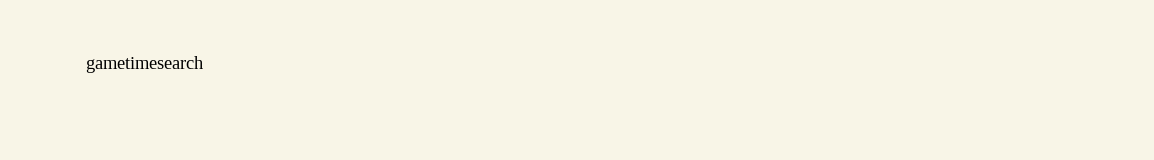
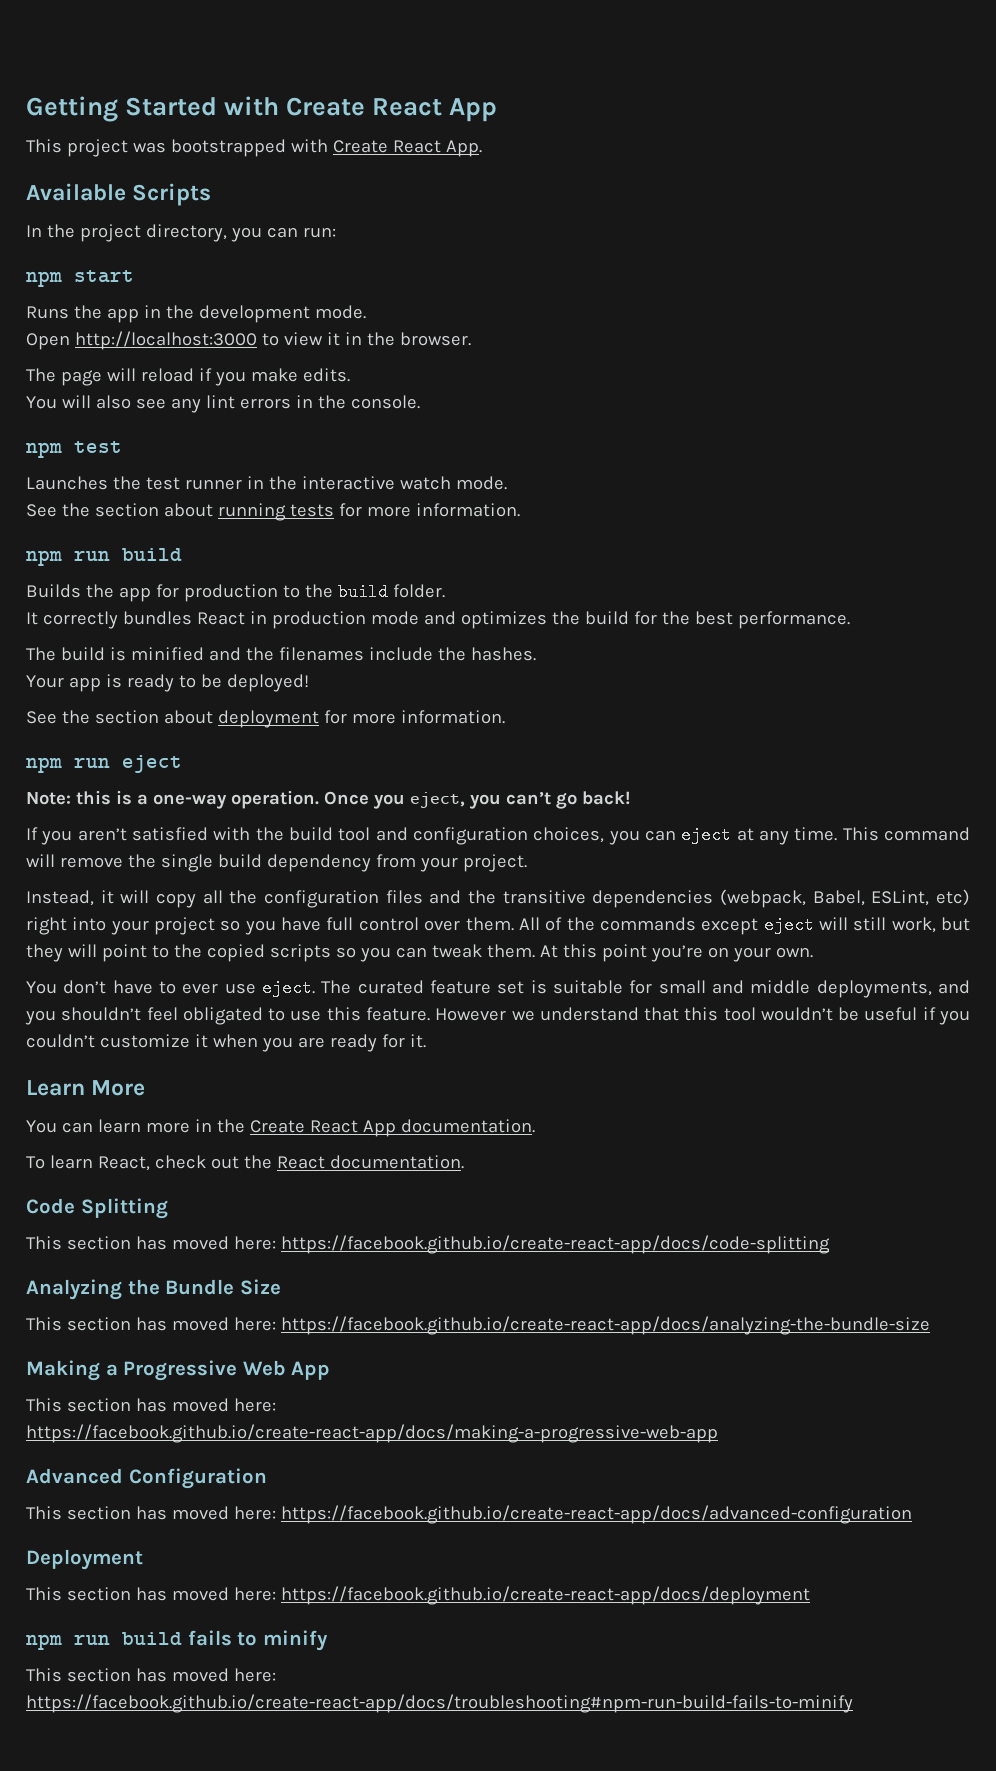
[86,56,203,73] gametimesearch -> [26,96,498,122] [26,139,482,157] [26,183,212,206] [26,224,336,242] [26,270,134,287] [26,305,366,323] [26,331,471,350] [26,368,350,386] [26,395,420,413] [26,441,122,458] [26,476,507,490] [26,503,520,521] [26,548,182,566] [26,583,445,602] [26,611,850,629] [26,647,536,661] [26,674,309,692] [26,710,505,728] [26,755,182,773] [26,790,630,809] [26,826,971,845] [26,854,527,872] [26,889,970,908] [26,916,971,935] [26,944,813,962] [26,979,971,998] [25,1007,971,1025] [26,1034,426,1052] [26,1080,146,1096] [26,1119,535,1137] [26,1155,464,1171] [26,1198,168,1219] [26,1235,830,1254] [26,1279,281,1300] [26,1316,930,1335] [26,1360,331,1381] [26,1398,276,1412] [26,1424,718,1443] [26,1468,267,1489] [26,1505,912,1524] [26,1549,143,1570] [26,1586,810,1605] [26,1630,328,1651] [26,1668,276,1682] [26,1694,853,1713] Getting Started with Create React App // This project was bootstrapped with Create React App. // Available Scripts // In the project directory, you can run: // npm start // Runs the app in the development mode. // Open http://localhost:3000 to view it in the browser. // The page will reload if you make edits. // You will also see any lint errors in the console. // npm test // Launches the test runner in the interactive watch mode. // See the section about running tests for more information. // npm run build // Builds the app for production to the build folder. // It correctly bundles React in production mode and optimizes the build for the best performance. // The build is minified and the filenames include the hashes. // Your app is ready to be deployed! // See the section about deployment for more information. // npm run eject // Note: this is a one-way operation. Once you eject, you can’t go back! // If you aren’t satisfied with the build tool and configuration choices, you can eject at any time. This command will remove the single build dependency from your project. // Instead, it will copy all the configuration files and the transitive dependencies (webpack, Babel, ESLint, etc) right into your project so you have full control over them. All of the commands except eject will still work, but they will point to the copied scripts so you can tweak them. At this point you’re on your own. // You don’t have to ever use eject. The curated feature set is suitable for small and middle deployments, and you shouldn’t feel obligated to use this feature. However we understand that this tool wouldn’t be useful if you couldn’t customize it when you are ready for it. // Learn More // You can learn more in the Create React App documentation. // To learn React, check out the React documentation. // Code Splitting // This section has moved here: https://facebook.github.io/create-react-app/docs/code-splitting // Analyzing the Bundle Size // This section has moved here: https://facebook.github.io/create-react-app/docs/analyzing-the-bundle-size // Making a Progressive Web App // This section has moved here: https://facebook.github.io/create-react-app/docs/making-a-progressive-web-app // Advanced Configuration // This section has moved here: https://facebook.github.io/create-react-app/docs/advanced-configuration // Deployment // This section has moved here: https://facebook.github.io/create-react-app/docs/deployment // npm run build fails to minify // This section has moved here: https://facebook.github.io/create-react-app/docs/troubleshooting#npm-run-build-fails-to-minify

